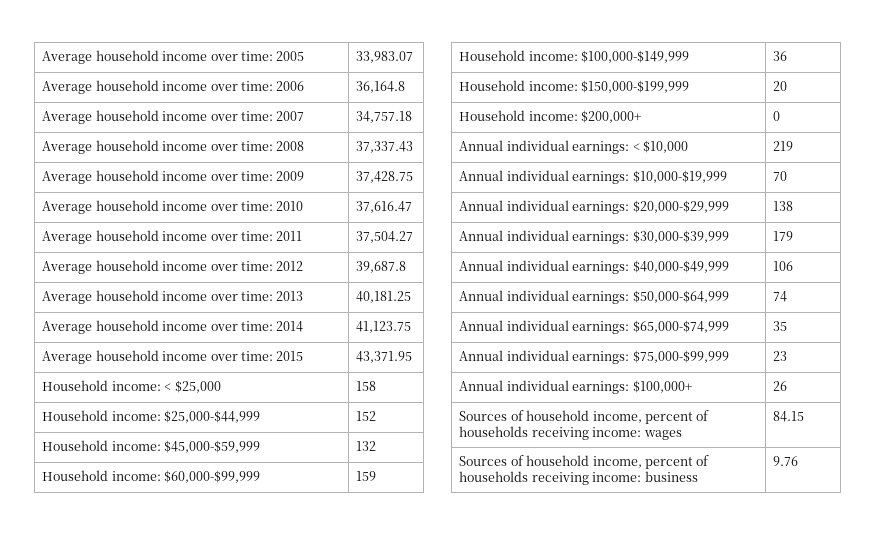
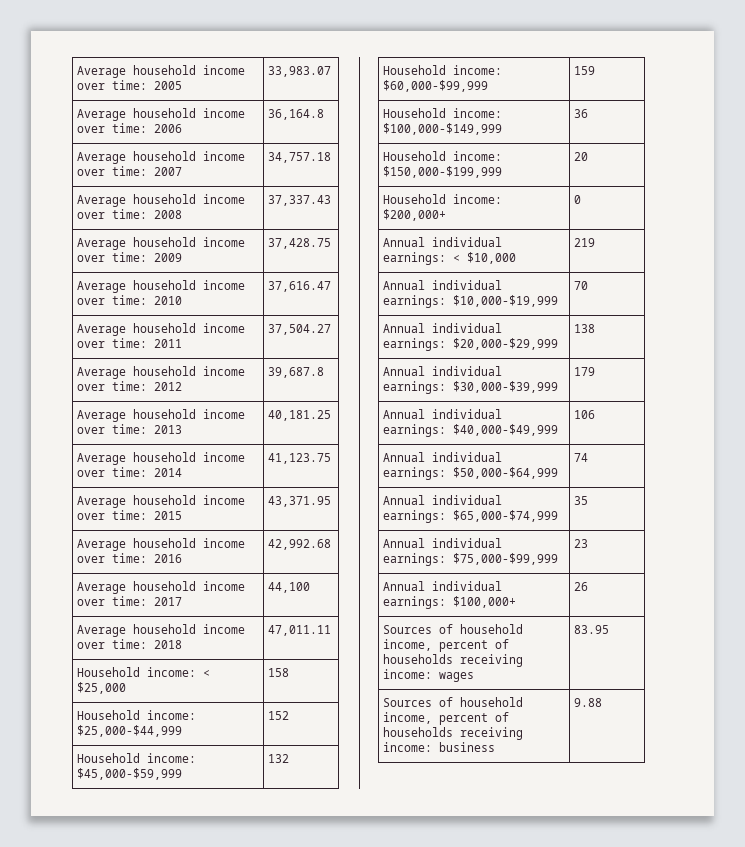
(413, 357) none -> [77,538,246,551] [77,553,183,563] [268,539,332,550] [77,581,246,594] [77,596,183,606] [268,582,311,593] [77,624,246,637] [77,639,183,649] [268,625,332,636] // Average household income over time: 2016 | 42,992.68 // Average household income over time: 2017 | 44,100 // Average household income over time: 2018 | 47,011.11
[773,411,805,422] 84.15 -> [574,625,610,634] 83.95
[773,456,799,466] 9.76 -> [574,698,603,707] 9.88

